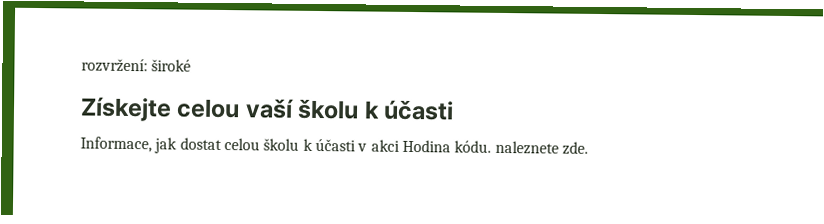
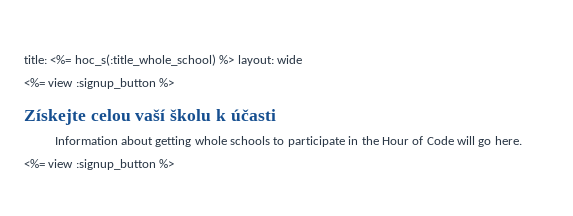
[81,58,192,73] rozvržení: široké -> [24,54,302,66] [24,78,175,89] title: <%= hoc_s(:title_whole_school) %> layout: wide // <%= view :signup_button %>
[80,136,588,155] Informace, jak dostat celou školu k účasti v akci Hodina kódu. naleznete zde. -> [54,136,522,147] [24,159,175,170] Information about getting whole schools to participate in the Hour of Code will go here. // <%= view :signup_button %>

